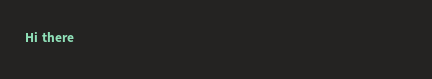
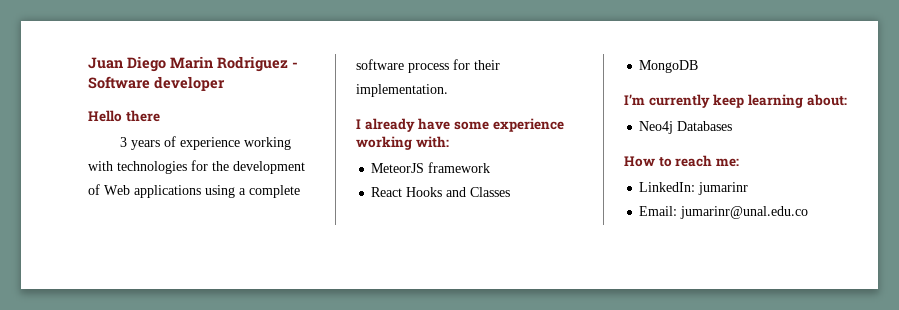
[25,31,74,42] Hi there -> [88,56,298,72] [88,76,225,91] [88,110,160,122] [119,136,291,150] [88,160,305,174] [88,184,300,198] [356,59,500,73] [356,84,448,97] [356,118,564,132] [356,136,449,150] [371,162,491,173] [371,187,511,197] [639,60,699,73] [624,94,847,108] [639,121,733,134] [624,155,739,167] [639,182,749,195] [639,206,809,219] Juan Diego Marin Rodriguez - Software developer // Hello there // 3 years of experience working with technologies for the development of Web applications using a complete software process for their implementation. // I already have some experience working with: // MeteorJS framework // React Hooks and Classes // MongoDB // I’m currently keep learning about: // Neo4j Databases // How to reach me: // LinkedIn: jumarinr // Email: jumarinr@unal.edu.co

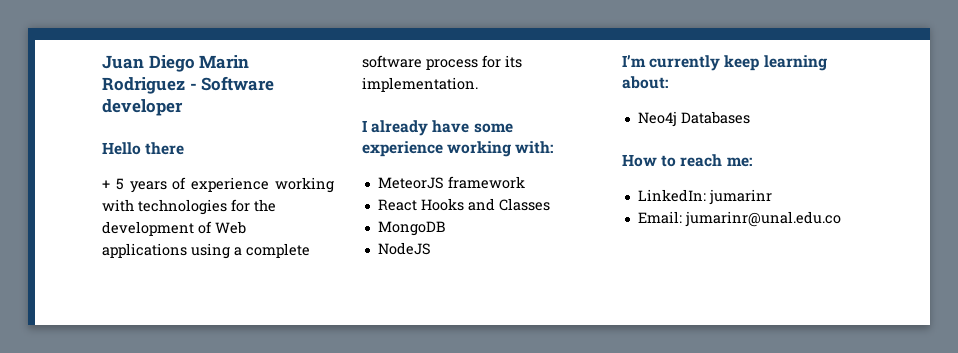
[119,137,127,147] 3 -> [102,178,124,190] + 5
[474,60,500,70] their -> [505,55,522,68] its
(699, 66) none -> [377,242,431,255] // NodeJS

